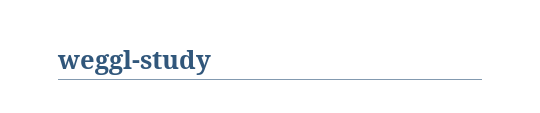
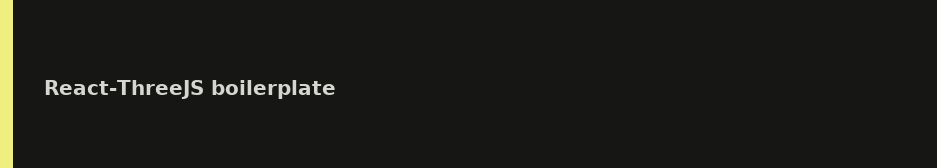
[57,50,211,75] weggl-study -> [44,80,336,99] React-ThreeJS boilerplate

